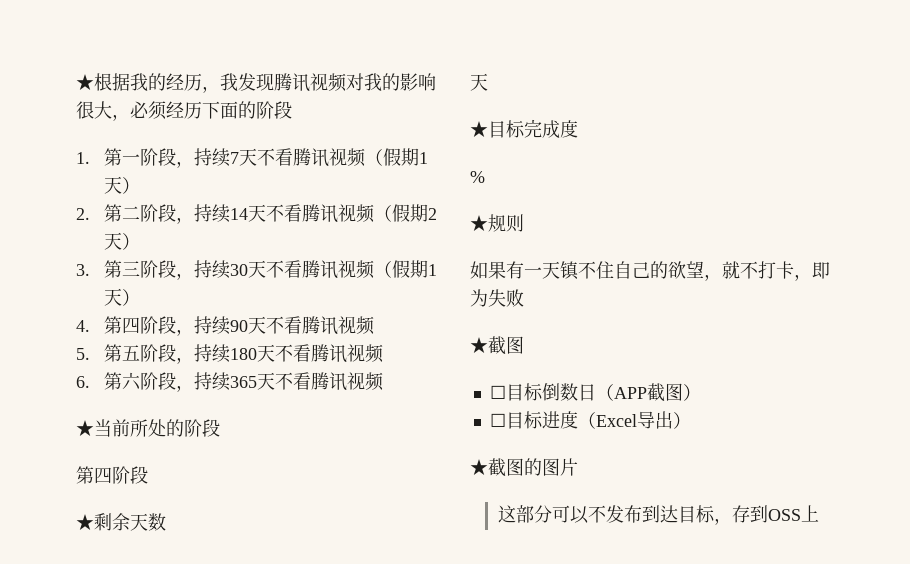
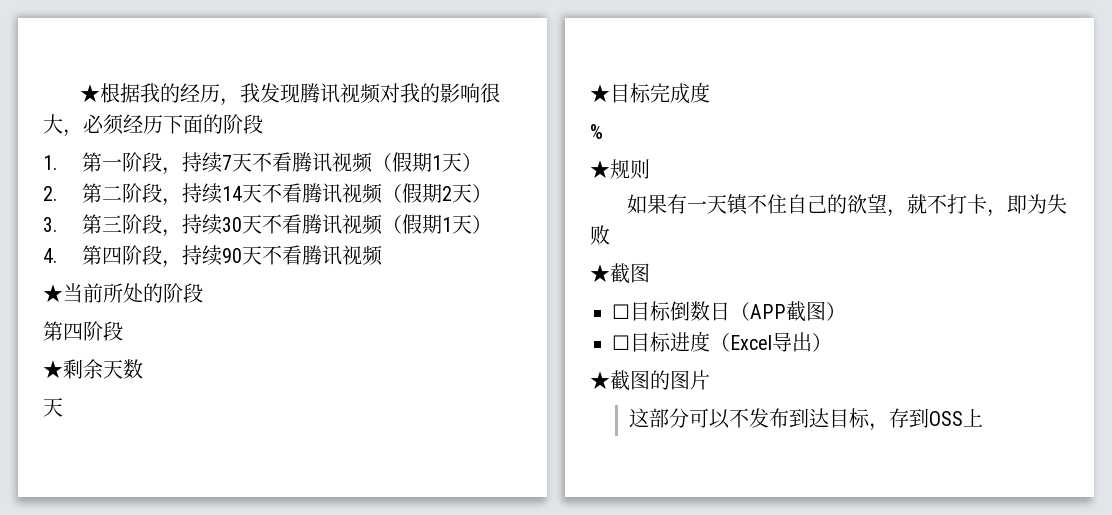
[76,344,384,364] [76,372,384,392] // 5.第五阶段，持续180天不看腾讯视频 // 6.第六阶段，持续365天不看腾讯视频 -> (383, 255) none

